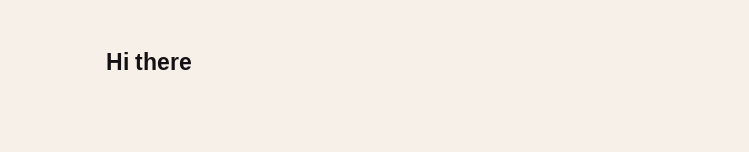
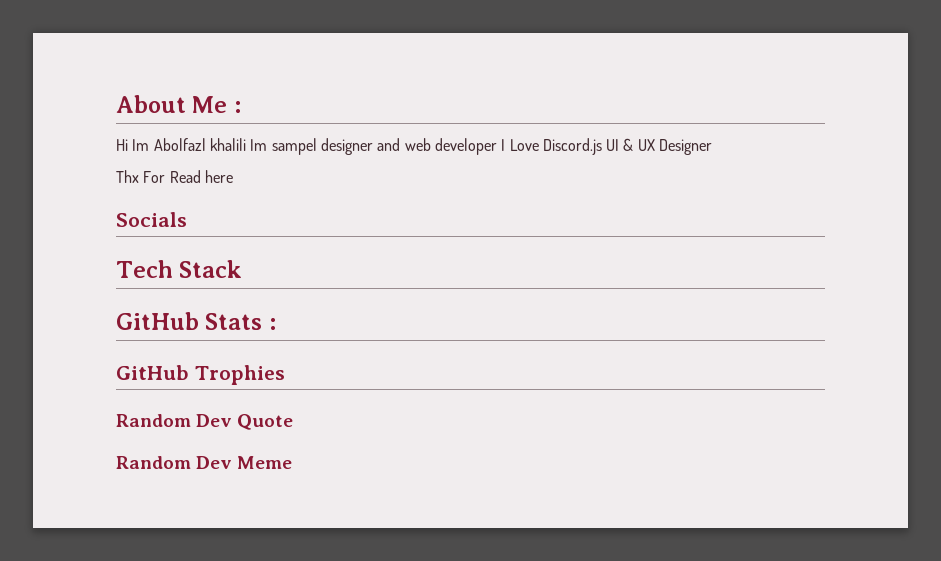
[106,52,193,70] Hi there -> [116,95,241,113] [116,138,713,155] [116,170,233,183] [116,212,187,227] [116,260,243,278] [116,312,276,330] [116,365,285,385] [116,414,294,430] [116,456,293,469] About Me : // Hi Im Abolfazl khalili Im sampel designer and web developer I Love Discord.js UI & UX Designer // Thx For Read here // Socials // Tech Stack // GitHub Stats : // GitHub Trophies // Random Dev Quote // Random Dev Meme

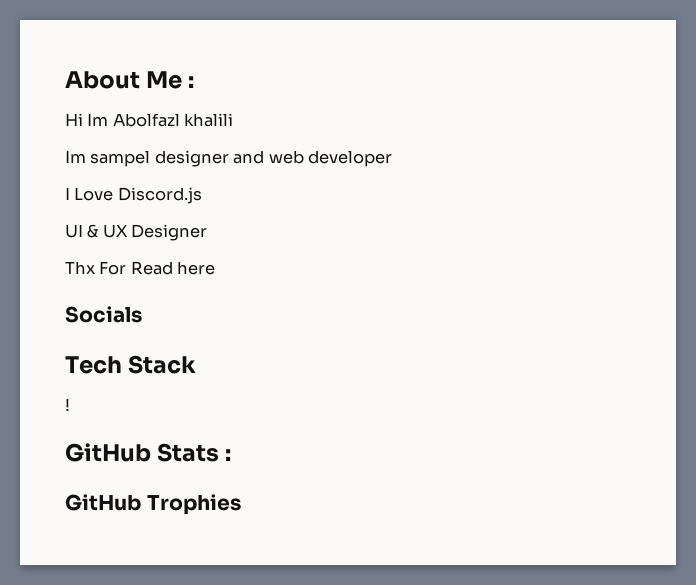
(246, 144) none -> (234, 120) //
(497, 146) none -> (393, 158) //
(602, 146) none -> (202, 195) //
(243, 269) none -> [65,398,70,411] // !
[116,414,294,430] [116,456,293,469] // Random Dev Quote // Random Dev Meme -> (241, 504) none

